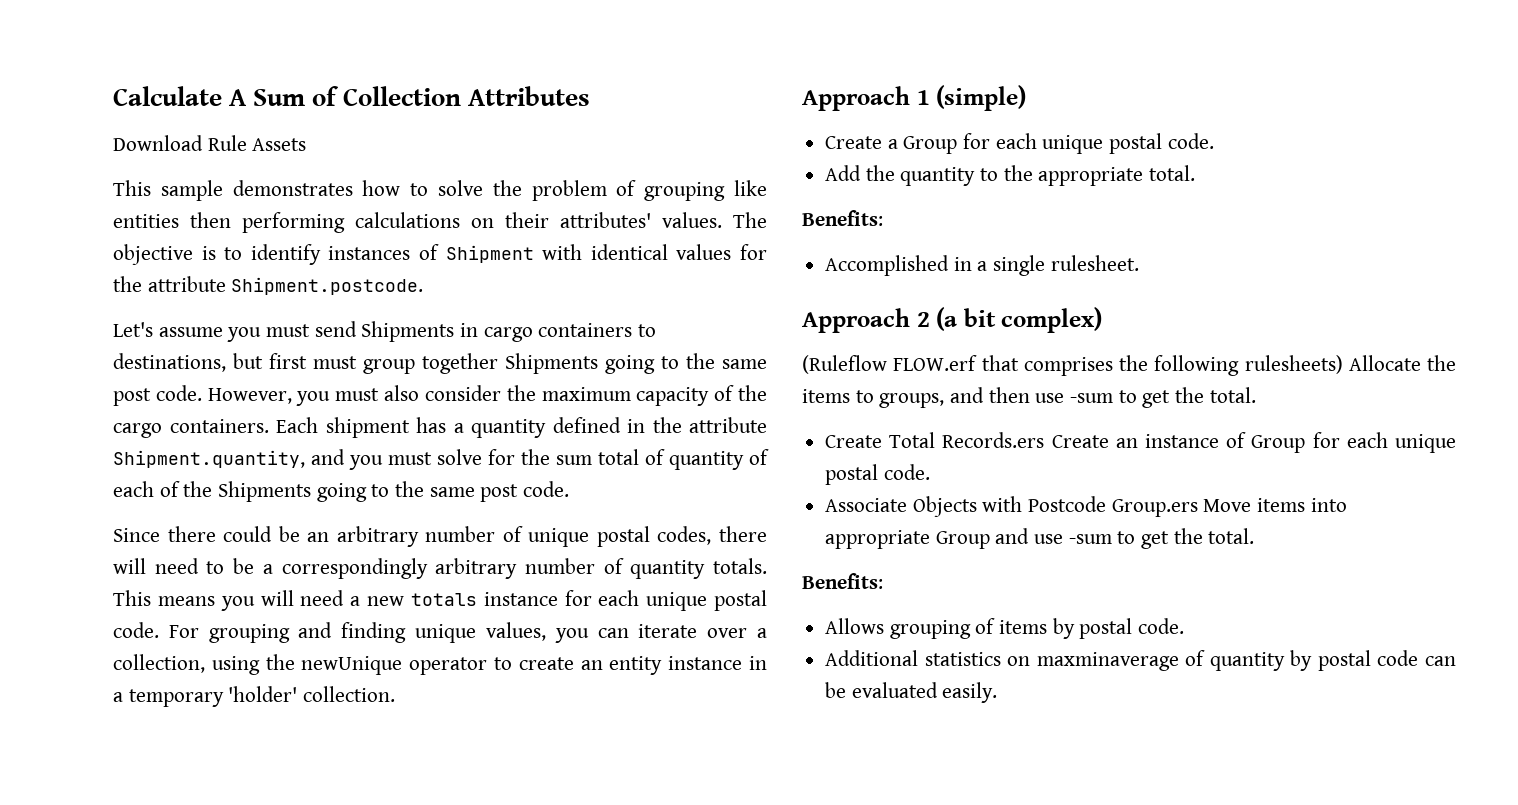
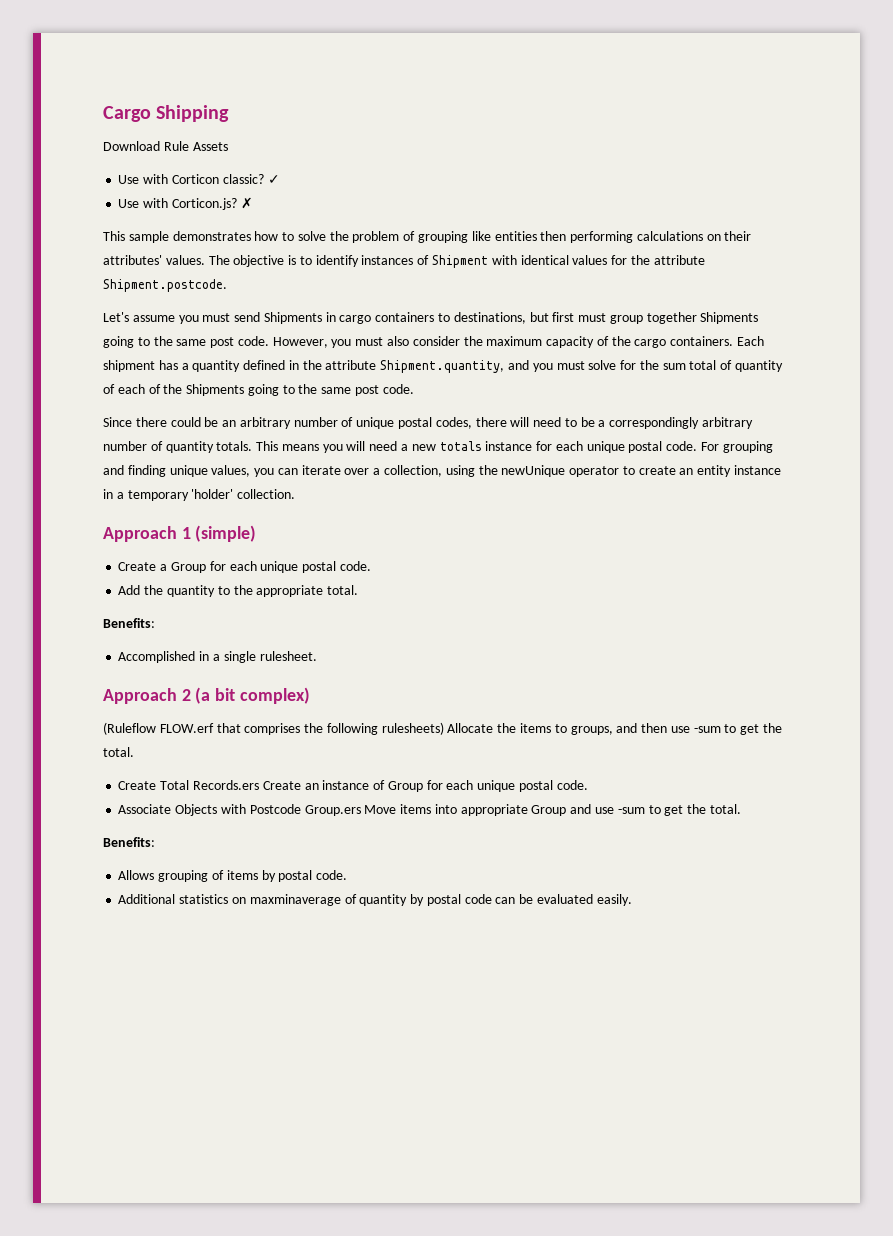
[113,86,590,106] [113,135,307,151] Calculate A Sum of Collection Attributes // Download Rule Assets -> [103,105,230,122] [103,141,228,151] [118,174,280,184] [118,197,253,210] Cargo Shipping // Download Rule Assets // Use with Corticon classic? ✓ // Use with Corticon.js? ✗

